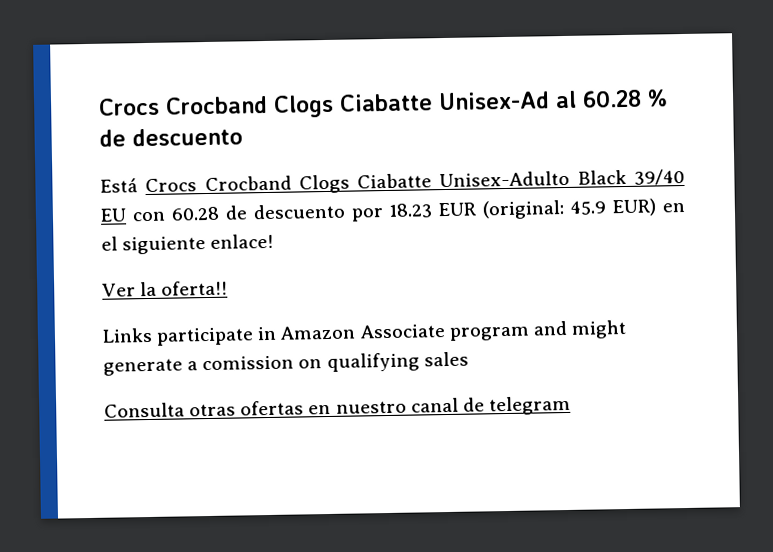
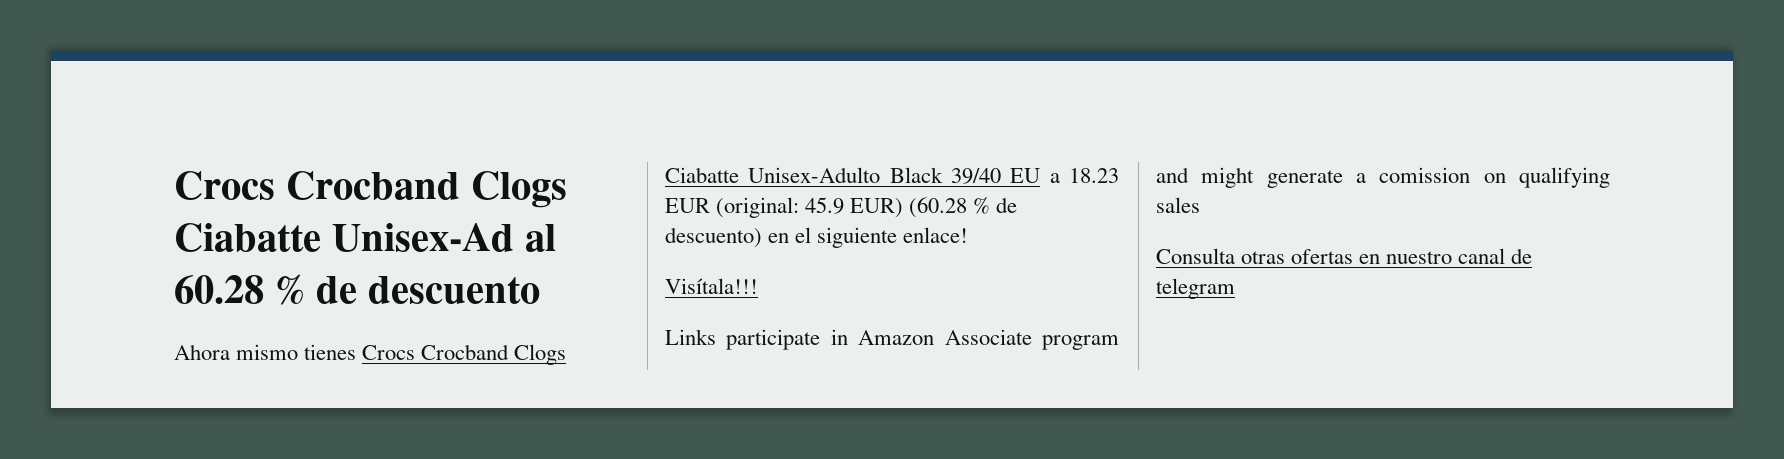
[100,178,138,193] Está -> [174,344,357,360] Ahora mismo tienes
[131,203,384,222] con 60.28 de descuento por -> [1049,173,1060,183] a
(658, 207) none -> [909,197,1018,218] [665,227,762,248] (60.28 % de descuento)
[102,280,229,297] Ver la oferta!! -> [665,278,758,294] Visítala!!!

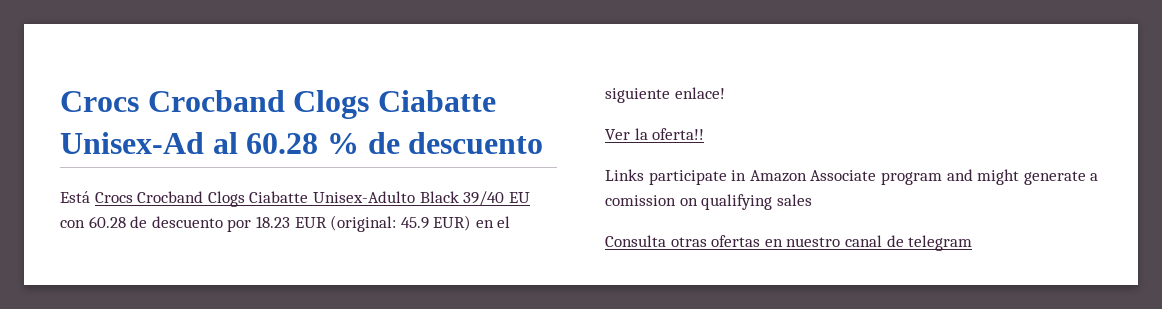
[174,344,357,360] Ahora mismo tienes -> [60,191,90,203] Está
[1049,173,1060,183] a -> [60,216,252,232] con 60.28 de descuento por
[909,197,1018,218] [665,227,762,248] (60.28 % de descuento) -> (472, 223) none
[665,278,758,294] Visítala!!! -> [605,128,705,140] Ver la oferta!!

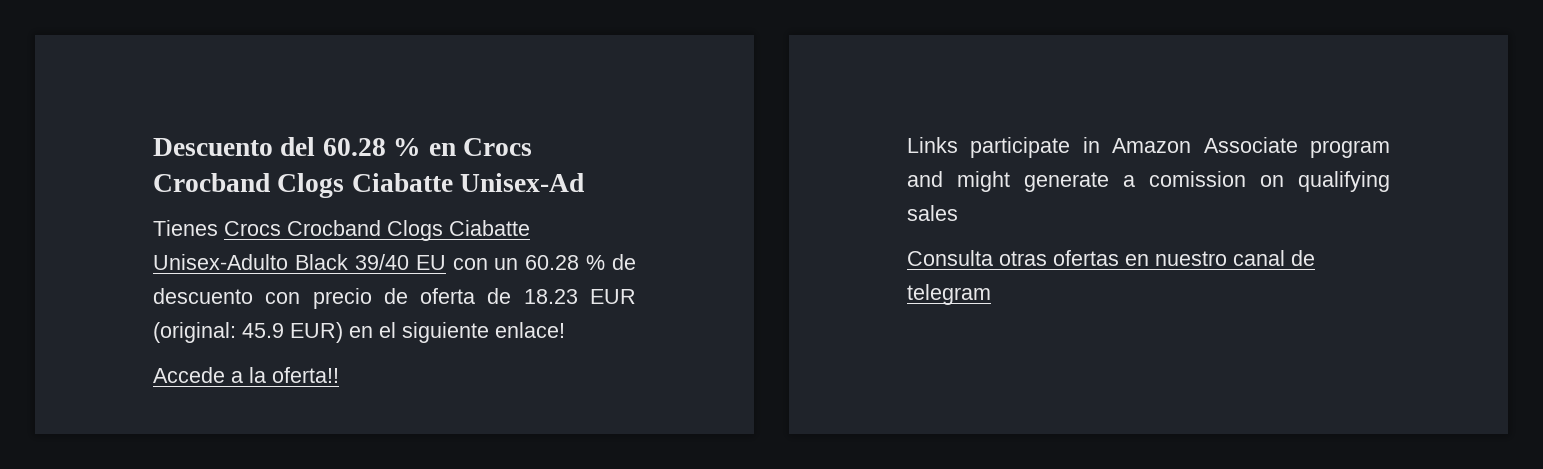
(60, 101) none -> [153,137,456,156] Descuento del 60.28 % en
[212,132,544,154] [60,191,90,203] al 60.28 % de descuento // Está -> [153,220,218,236] // Tienes
[88,216,252,232] 60.28 de descuento por -> [494,254,636,270] [153,288,512,309] un 60.28 % de descuento con precio de oferta de
[605,129,630,140] Ver -> [153,367,243,383] Accede a

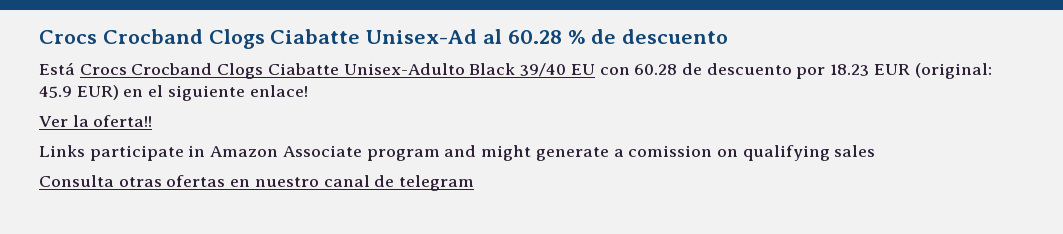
[153,137,456,156] Descuento del 60.28 % en -> (39, 37) none
[153,220,218,236] // Tienes -> [483,29,729,44] [39,62,75,75] al 60.28 % de descuento // Está
[494,254,636,270] [153,288,512,309] un 60.28 % de descuento con precio de oferta de -> [634,63,826,79] 60.28 de descuento por
[153,367,243,383] Accede a -> [39,116,68,127] Ver

